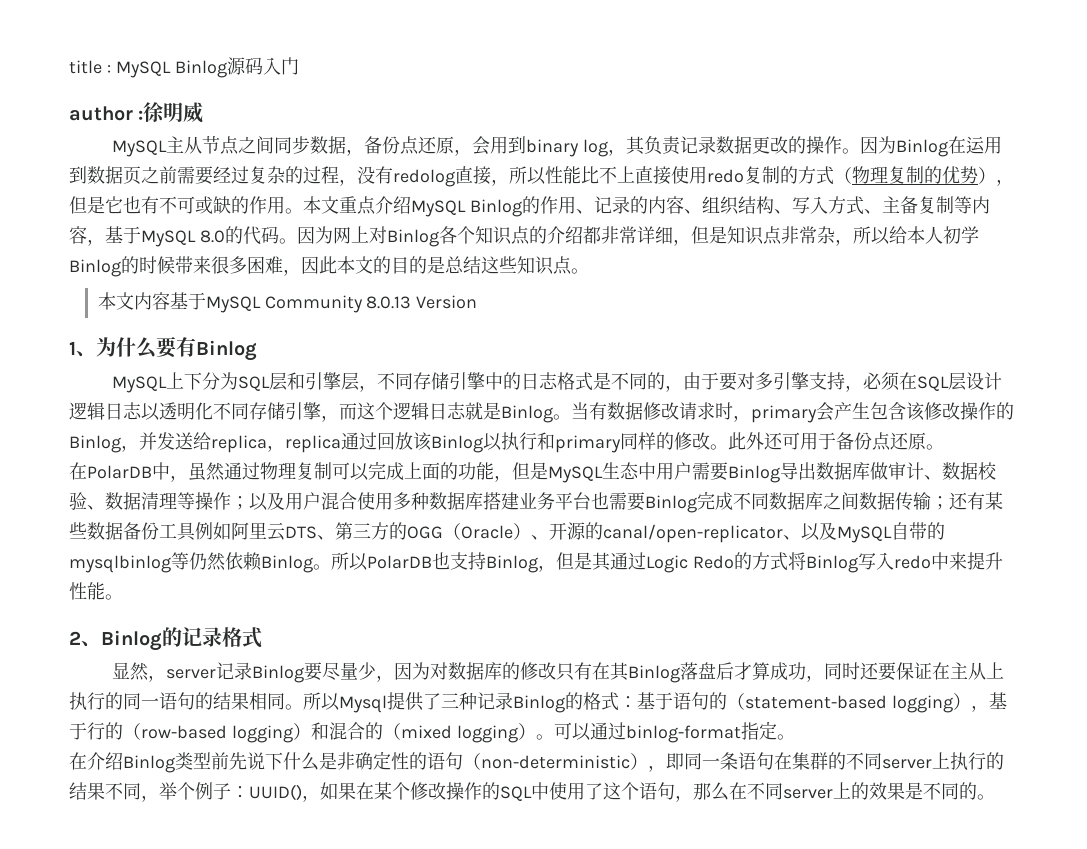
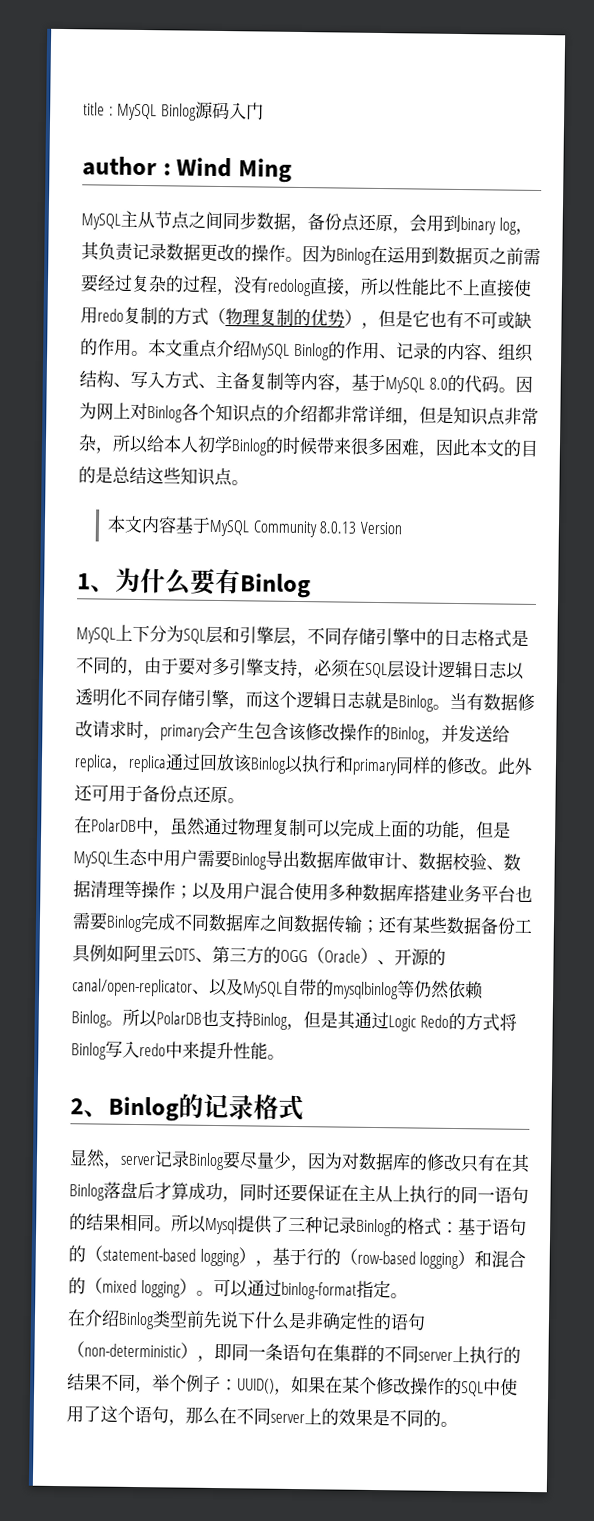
[143,102,204,123] 徐明威 -> [176,157,292,183] Wind Ming

